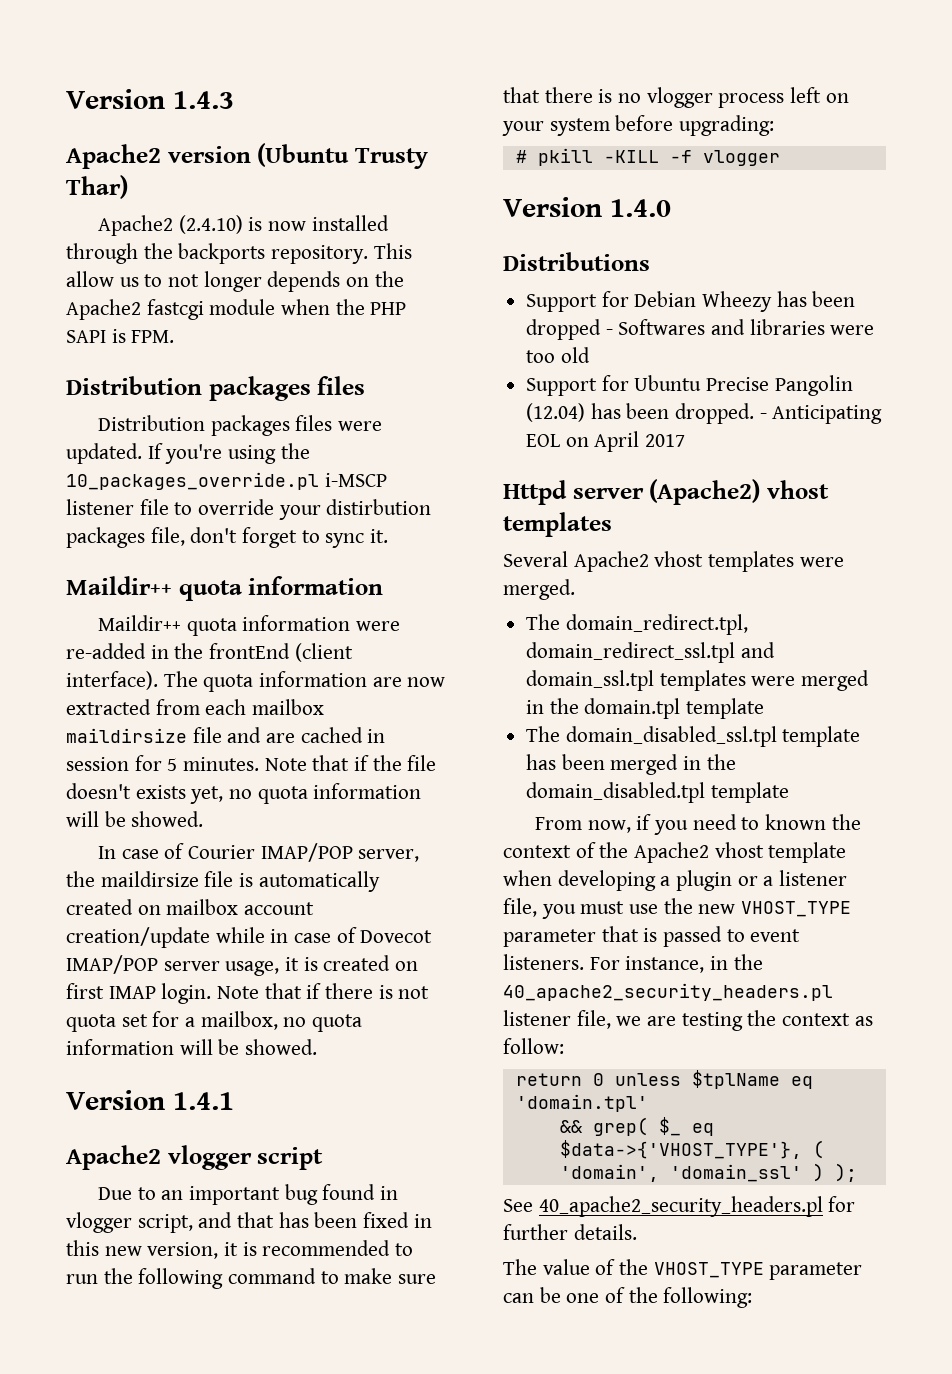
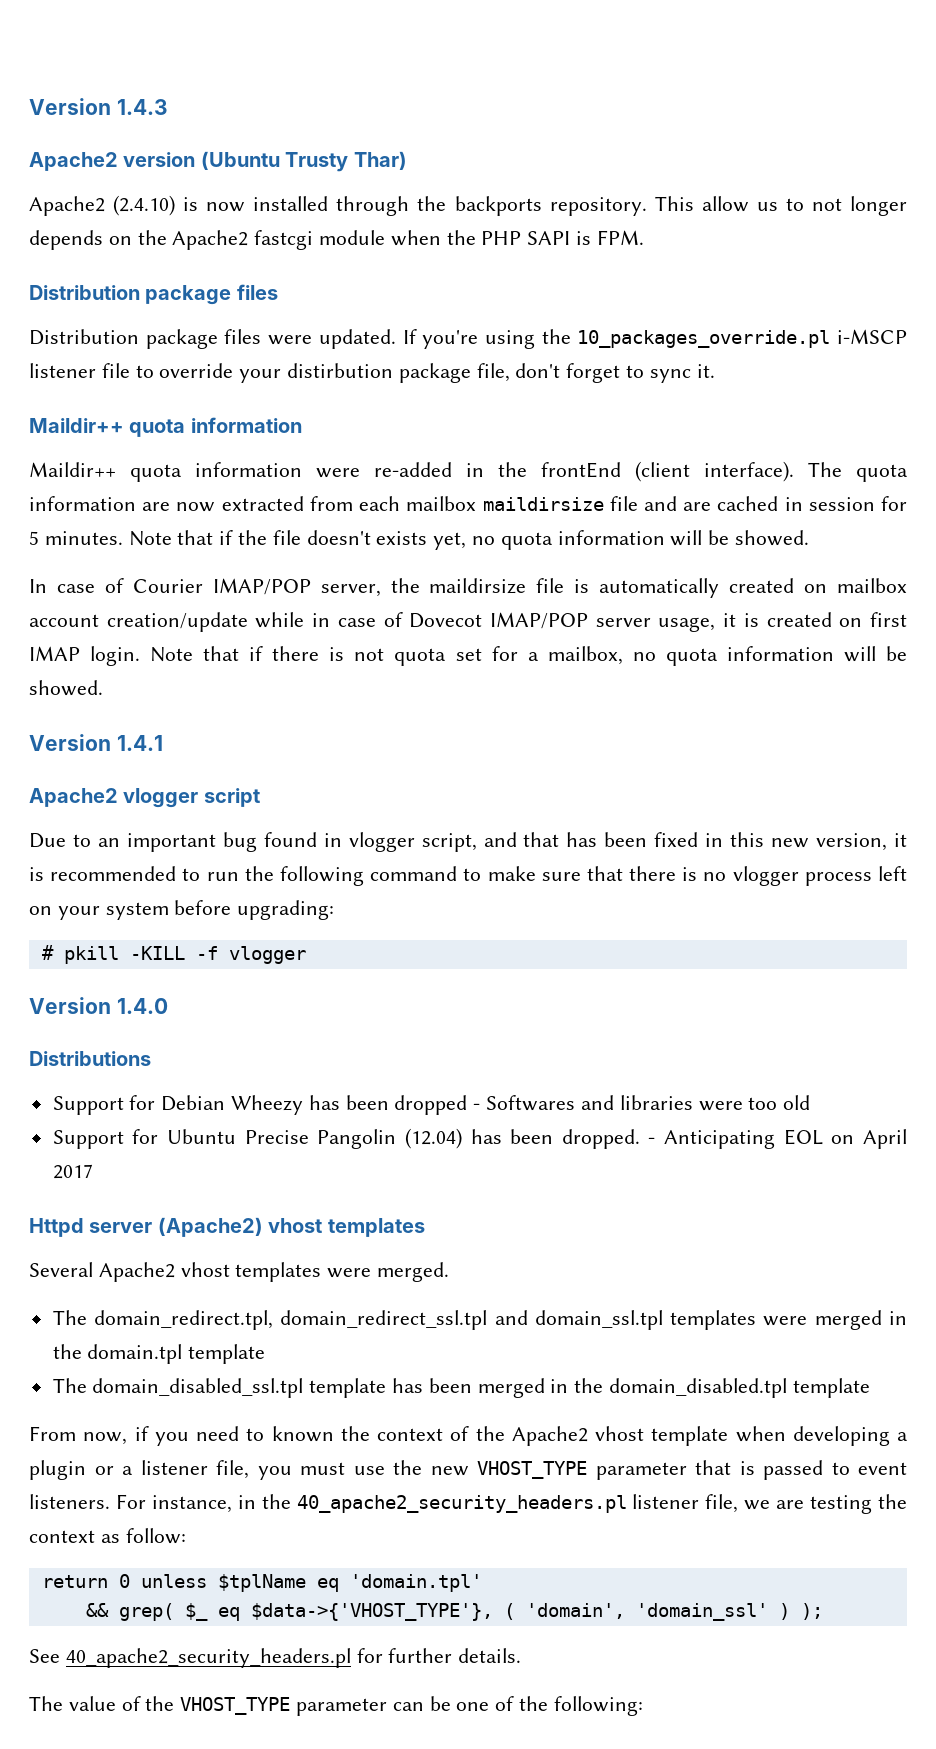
[208,376,311,401] packages -> [145,285,232,305] package
[210,415,290,436] packages -> [145,329,218,349] package
[66,527,145,548] packages -> [398,363,471,383] package

